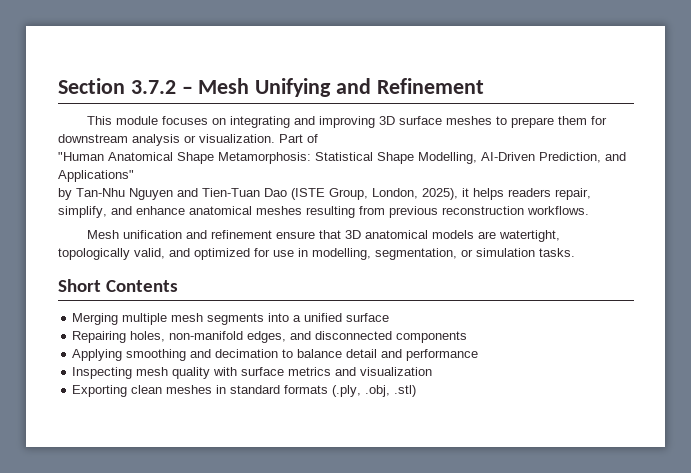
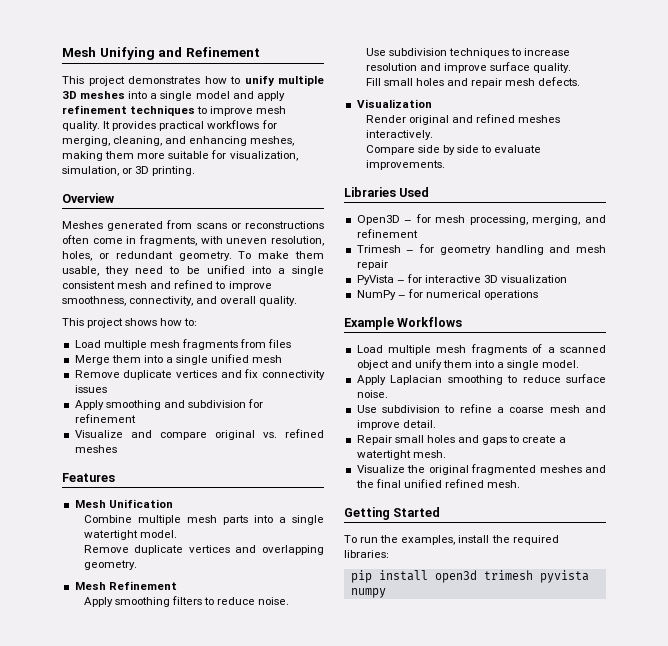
[58,78,193,94] Section 3.7.2 – -> (62, 52) none
[116,116,608,128] [58,134,318,146] [58,152,626,164] [58,170,134,182] [58,188,591,200] [58,206,589,218] [87,230,561,242] [58,248,575,260] [58,279,178,292] [72,313,390,325] [72,331,468,343] [72,349,479,361] [72,367,433,379] [72,385,417,397] module focuses on integrating and improving 3D surface meshes to prepare them for downstream analysis or visualization. Part of // "Human Anatomical Shape Metamorphosis: Statistical Shape Modelling, AI-Driven Prediction, and Applications" // by Tan-Nhu Nguyen and Tien-Tuan Dao (ISTE Group, London, 2025), it helps readers repair, simplify, and enhance anatomical meshes resulting from previous reconstruction workflows. // Mesh unification and refinement ensure that 3D anatomical models are watertight, topologically valid, and optimized for use in modelling, segmentation, or simulation tasks. // Short Contents // Merging multiple mesh segments into a unified surface // Repairing holes, non-manifold edges, and disconnected components // Applying smoothing and decimation to balance detail and performance // Inspecting mesh quality with surface metrics and visualization // Exporting clean meshes in standard formats (.ply, .obj, .stl) -> [88,75,324,86] [62,91,285,101] [62,105,287,116] [62,120,277,131] [62,136,295,146] [62,150,298,161] [62,166,196,176] [62,193,114,203] [62,220,324,231] [62,235,324,246] [62,251,324,261] [62,265,324,276] [62,280,272,291] [62,296,298,306] [62,318,198,328] [74,339,292,350] [74,354,283,365] [74,369,325,380] [74,385,107,393] [74,399,264,410] [74,414,136,423] [74,429,324,440] [74,445,117,453] [62,473,115,482] [74,499,173,508] [83,515,324,525] [83,530,177,540] [83,545,324,555] [83,560,137,570] [74,581,177,590] [83,596,290,607] [365,48,571,58] [365,62,572,73] [365,77,581,88] [356,99,432,108] [365,114,561,125] [365,130,433,140] [365,145,542,155] [365,160,445,170] [344,187,430,197] [356,214,606,225] [356,229,418,238] [356,244,606,255] [356,260,388,270] [356,274,568,285] [356,289,539,300] [344,317,463,330] [356,344,606,355] [356,359,580,370] [356,374,606,385] [356,390,388,398] [356,404,606,413] [356,420,436,430] [356,435,567,445] [356,450,446,460] [356,464,606,475] [355,479,521,488] [344,507,441,520] [344,535,559,545] [344,550,389,558] [350,570,589,583] [350,588,386,598] project demonstrates how to unify multiple 3D meshes into a single model and apply refinement techniques to improve mesh quality. It provides practical workflows for merging, cleaning, and enhancing meshes, making them more suitable for visualization, simulation, or 3D printing. // Overview // Meshes generated from scans or reconstructions often come in fragments, with uneven resolution, holes, or redundant geometry. To make them usable, they need to be unified into a single consistent mesh and refined to improve smoothness, connectivity, and overall quality. // This project shows how to: // Load multiple mesh fragments from files // Merge them into a single unified mesh // Remove duplicate vertices and fix connectivity issues // Apply smoothing and subdivision for refinement // Visualize and compare original vs. refined meshes // Features // Mesh Unification // Combine multiple mesh parts into a single watertight model. // Remove duplicate vertices and overlapping geometry. // Mesh Refinement // Apply smoothing filters to reduce noise. // Use subdivision techniques to increase resolution and improve surface quality. // Fill small holes and repair mesh defects. // Visualization // Render original and refined meshes interactively. // Compare side by side to evaluate improvements. // Libraries Used // Open3D – for mesh processing, merging, and refinement // Trimesh – for geometry handling and mesh repair // PyVista – for interactive 3D visualization // NumPy – for numerical operations // Example Workflows // Load multiple mesh fragments of a scanned object and unify them into a single model. // Apply Laplacian smoothing to reduce surface noise. // Use subdivision to refine a coarse mesh and improve detail. // Repair small holes and gaps to create a watertight mesh. // Visualize the original fragmented meshes and the final unified refined mesh. // Getting Started // To run the examples, install the required libraries: // pip install open3d trimesh pyvista numpy

